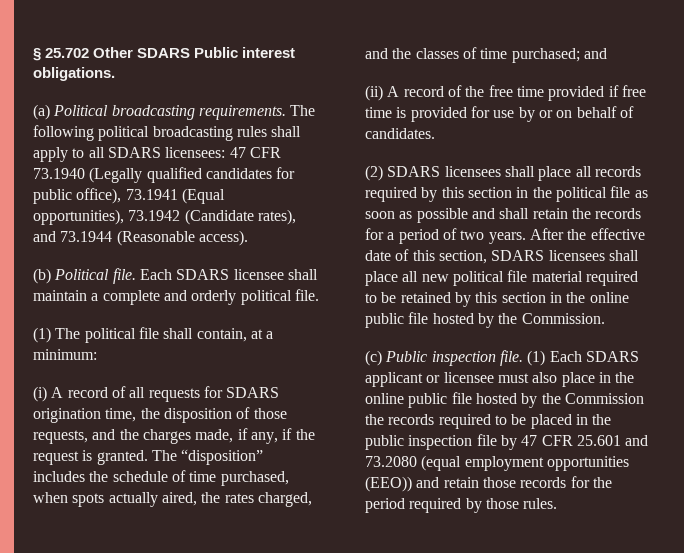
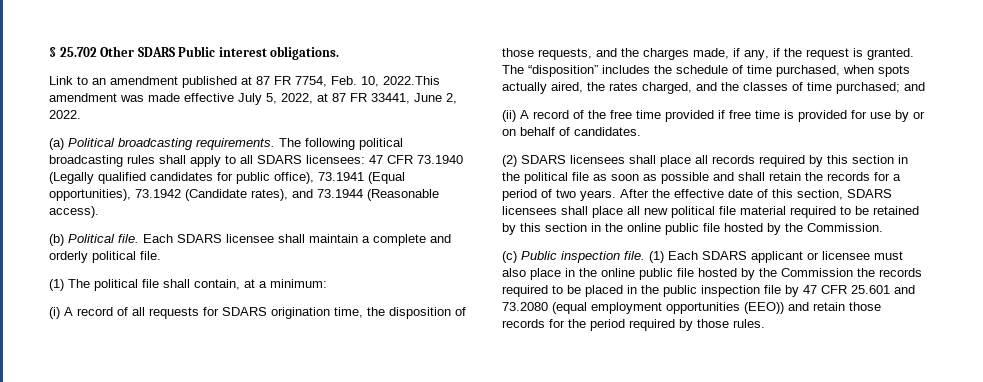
(115, 74) none -> [49,76,440,88] [49,93,457,105] [49,110,81,119] // Link to an amendment published at 87 FR 7754, Feb. 10, 2022.This amendment was made effective July 5, 2022, at 87 FR 33441, June 2, 2022.

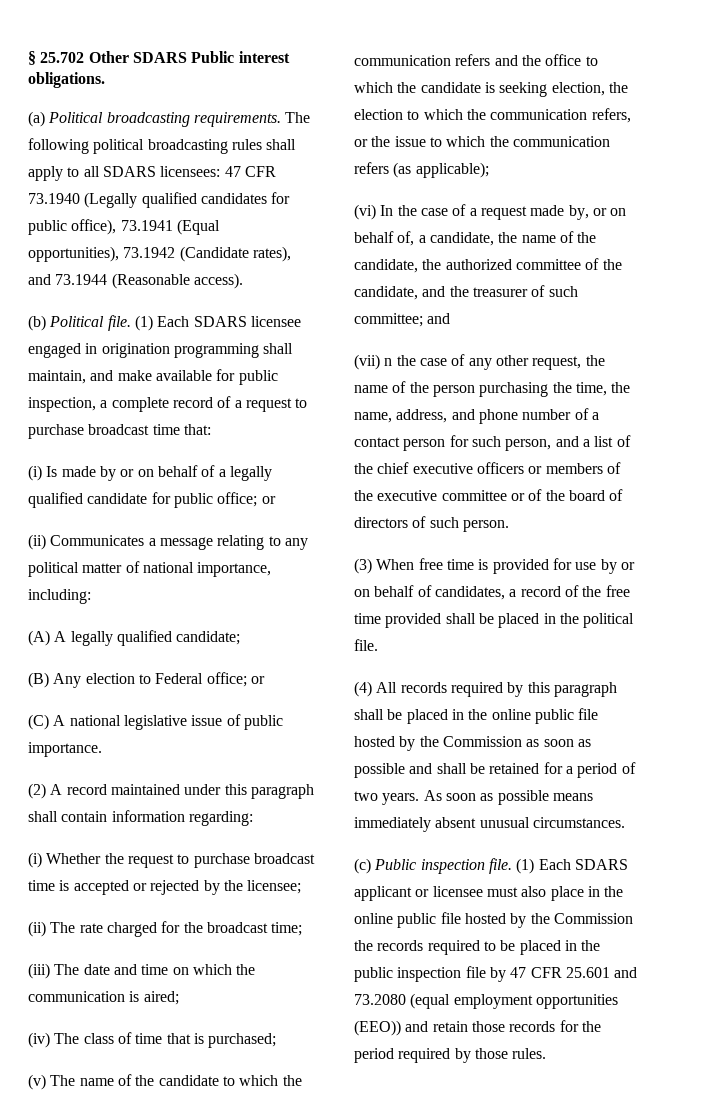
[49,76,440,88] [49,93,457,105] [49,110,81,119] // Link to an amendment published at 87 FR 7754, Feb. 10, 2022.This amendment was made effective July 5, 2022, at 87 FR 33441, June 2, 2022. -> (105, 80) none
(139, 238) none -> [134,315,153,331] (1)
[278,234,451,246] [49,251,161,263] [49,279,327,291] [49,307,466,319] [502,48,914,60] [502,65,910,77] [502,82,925,94] [502,110,725,122] shall maintain a complete and orderly political file. // (1) The political file shall contain, at a minimum: // (i) A record of all requests for SDARS origination time, the disposition of those requests, and the charges made, if any, if the request is granted. The “disposition” includes the schedule of time purchased, when spots actually aired, the rates charged, and the classes of time purchased; and // (ii) A record of the free time provided if -> [28,343,294,358] [28,369,278,385] [28,396,308,412] [28,424,211,439] [28,465,272,481] [28,492,276,508] [28,534,308,550] [28,561,272,577] [28,589,91,604] [28,630,241,646] [28,672,265,688] [28,714,283,730] [28,742,102,757] [28,783,314,799] [28,810,253,826] [28,852,315,868] [28,880,302,895] [28,921,303,937] [28,963,256,979] [28,991,179,1005] [28,1032,277,1048] [28,1074,302,1090] [354,54,598,66] [354,82,628,97] [354,108,631,123] [354,136,610,147] [354,162,489,178] [354,204,627,220] [354,231,597,246] [354,258,622,273] [354,285,578,300] [354,313,451,327] [354,354,605,370] [354,381,631,397] [354,408,599,424] [354,435,631,451] [354,462,621,474] [354,489,624,501] [354,516,509,532] [354,558,415,574] engaged in origination programming shall maintain, and make available for public inspection, a complete record of a request to purchase broadcast time that: // (i) Is made by or on behalf of a legally qualified candidate for public office; or // (ii) Communicates a message relating to any political matter of national importance, including: // (A) A legally qualified candidate; // (B) Any election to Federal office; or // (C) A national legislative issue of public importance. // (2) A record maintained under this paragraph shall contain information regarding: // (i) Whether the request to purchase broadcast time is accepted or rejected by the licensee; // (ii) The rate charged for the broadcast time; // (iii) The date and time on which the communication is aired; // (iv) The class of time that is purchased; // (v) The name of the candidate to which the communication refers and the office to which the candidate is seeking election, the election to which the communication refers, or the issue to which the communication refers (as applicable); // (vi) In the case of a request made by, or on behalf of, a candidate, the name of the candidate, the authorized committee of the candidate, and the treasurer of such committee; and // (vii) n the case of any other request, the name of the person purchasing the time, the name, address, and phone number of a contact person for such person, and a list of the chief executive officers or members of the executive committee or of the board of directors of such person. // (3) When
[574,127,641,136] [502,155,908,167] [502,172,901,184] [502,189,892,201] [502,206,919,218] [502,223,883,235] candidates. // (2) SDARS licensees shall place all records required by this section in the political file as soon as possible and shall retain the records for a period of two years. After the effective date of this section, SDARS licensees shall place all new political file material required to be retained by this section in the online public file hosted by the Commission. -> [434,585,630,600] [354,613,635,628] [354,639,378,651] [354,681,617,697] [354,708,599,724] [354,736,591,751] [354,762,636,778] [354,790,593,805] [354,817,625,832] candidates, a record of the free time provided shall be placed in the political file. // (4) All records required by this paragraph shall be placed in the online public file hosted by the Commission as soon as possible and shall be retained for a period of two years. As soon as possible means immediately absent unusual circumstances.

